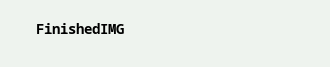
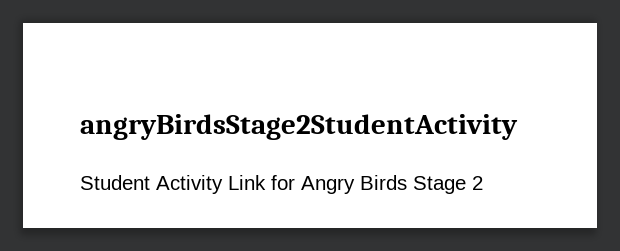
[36,23,124,34] FinishedIMG -> [80,114,518,140] [80,175,483,194] angryBirdsStage2StudentActivity // Student Activity Link for Angry Birds Stage 2

